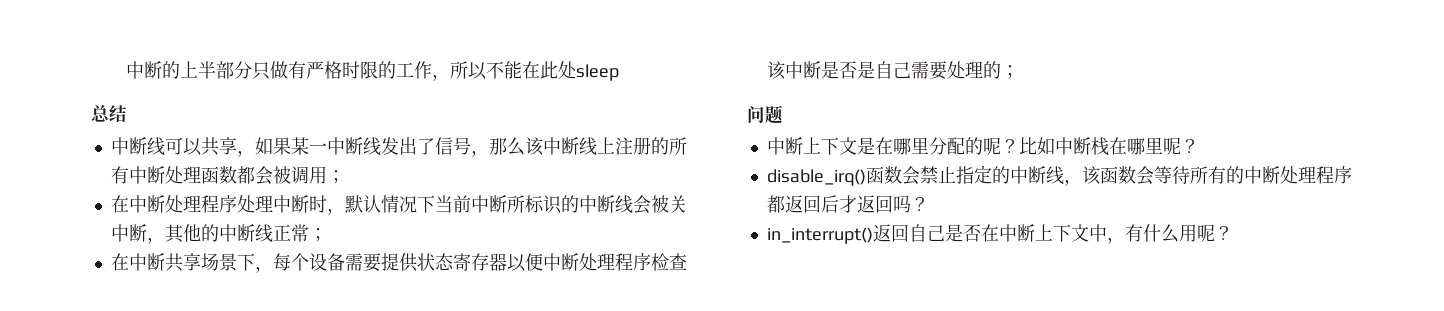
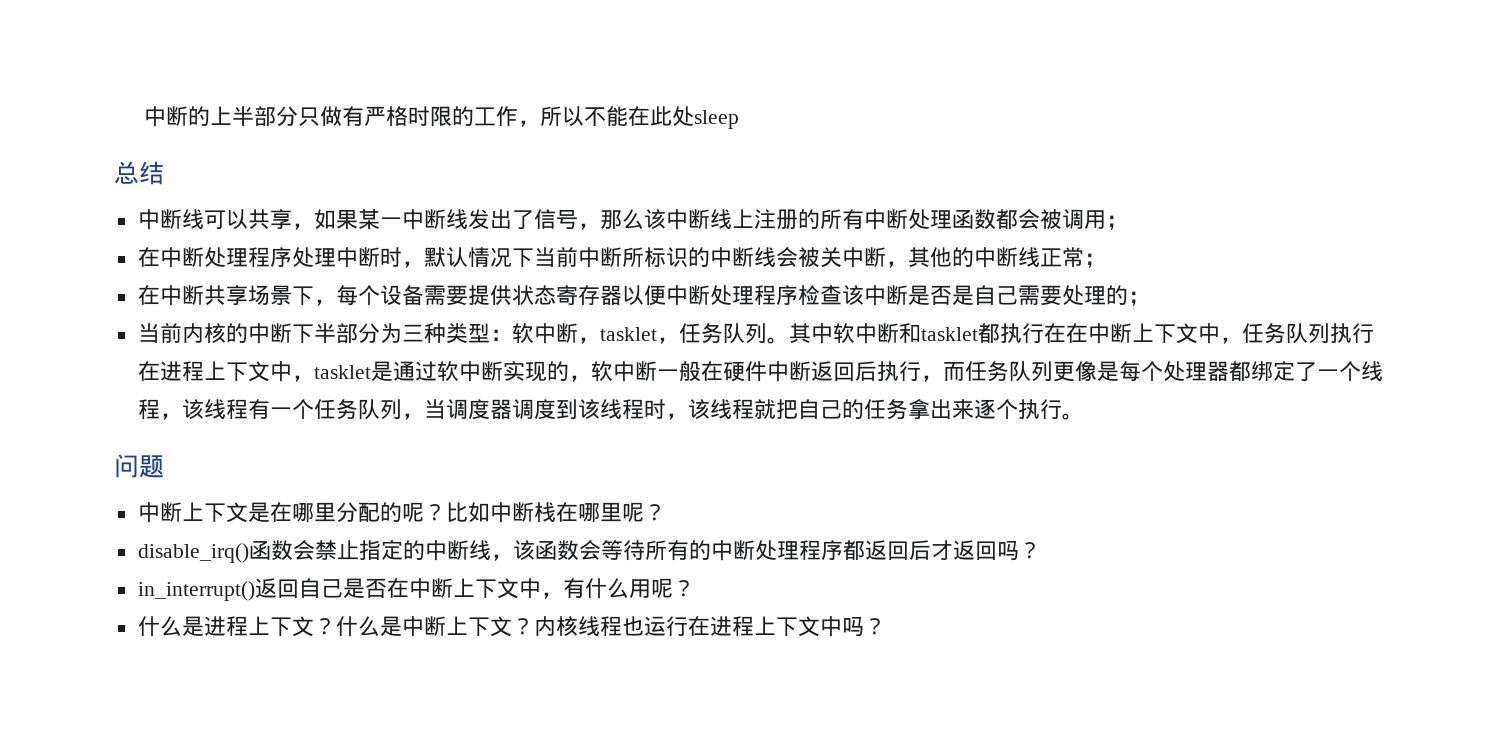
(1019, 72) none -> [137,322,1374,344] [137,361,1383,382] [137,399,1084,420] // 当前内核的中断下半部分为三种类型：软中断，tasklet，任务队列。其中软中断和tasklet都执行在在中断上下文中，任务队列执行在进程上下文中，tasklet是通过软中断实现的，软中断一般在硬件中断返回后执行，而任务队列更像是每个处理器都绑定了一个线程，该线程有一个任务队列，当调度器调度到该线程时，该线程就把自己的任务拿出来逐个执行。
(1233, 233) none -> [137,616,886,637] // 什么是进程上下文？什么是中断上下文？内核线程也运行在进程上下文中吗？

